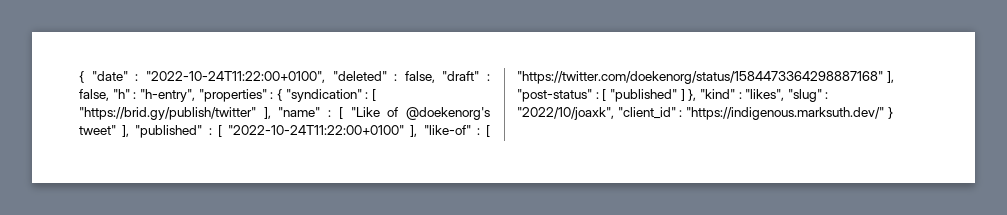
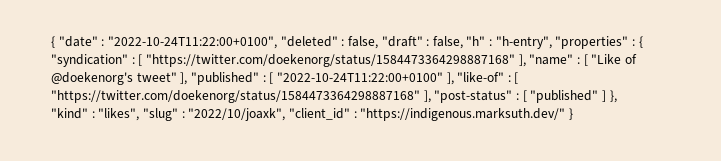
[79,107,256,120] "https://brid.gy/publish/twitter" -> [145,54,515,67] "https://twitter.com/doekenorg/status/1584473364298887168"

